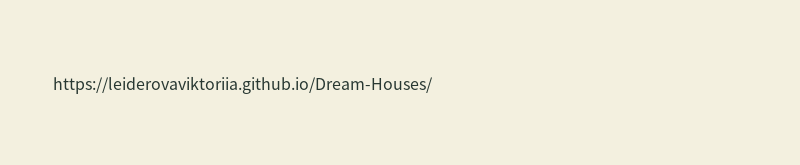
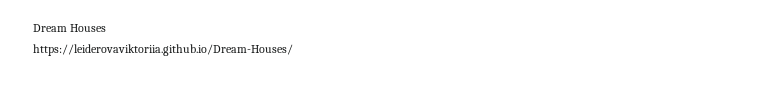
(53, 85) none -> [33,24,107,32] Dream Houses //

